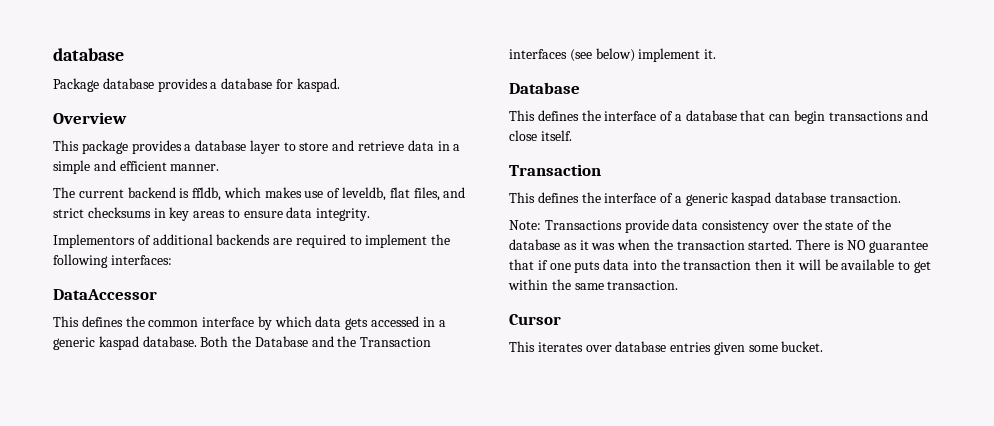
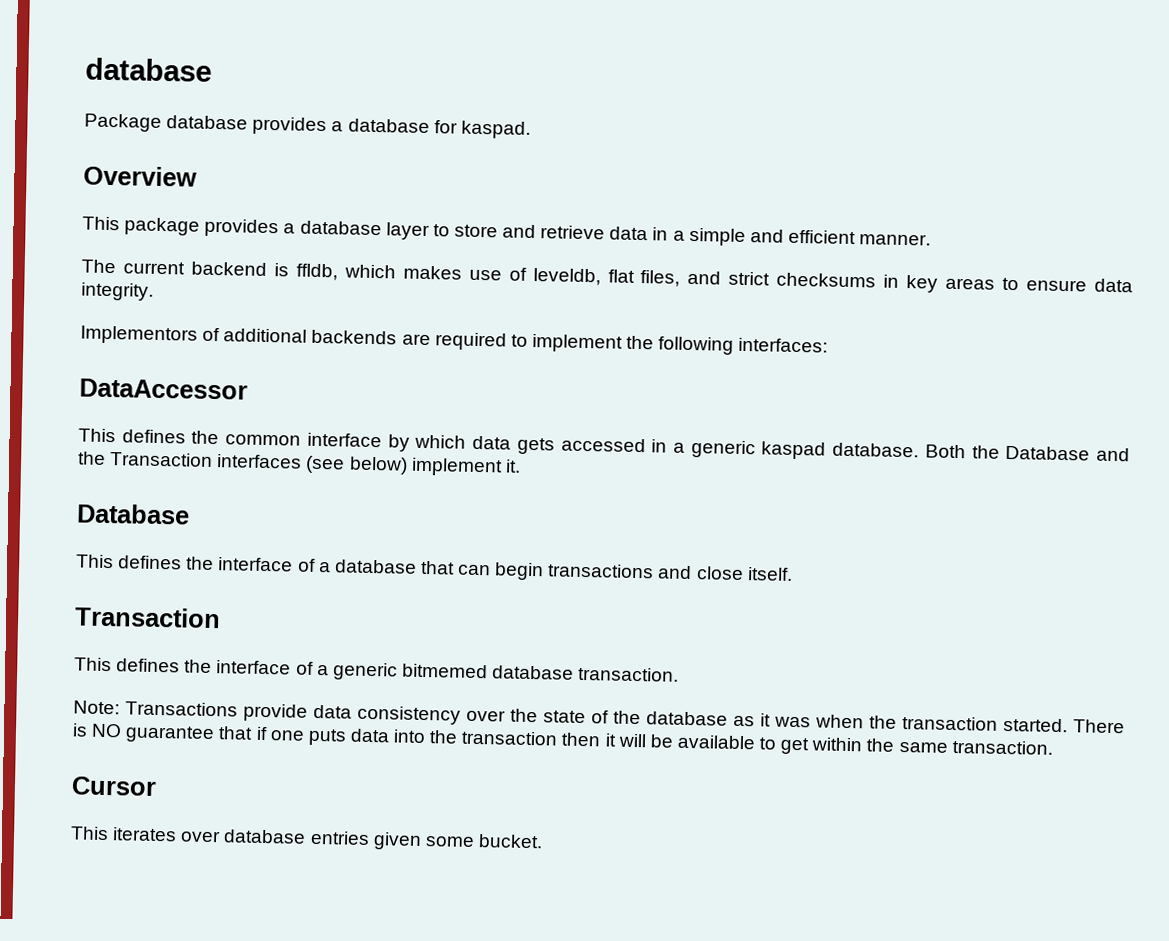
[731,192,772,206] kaspad -> [401,663,488,679] bitmemed

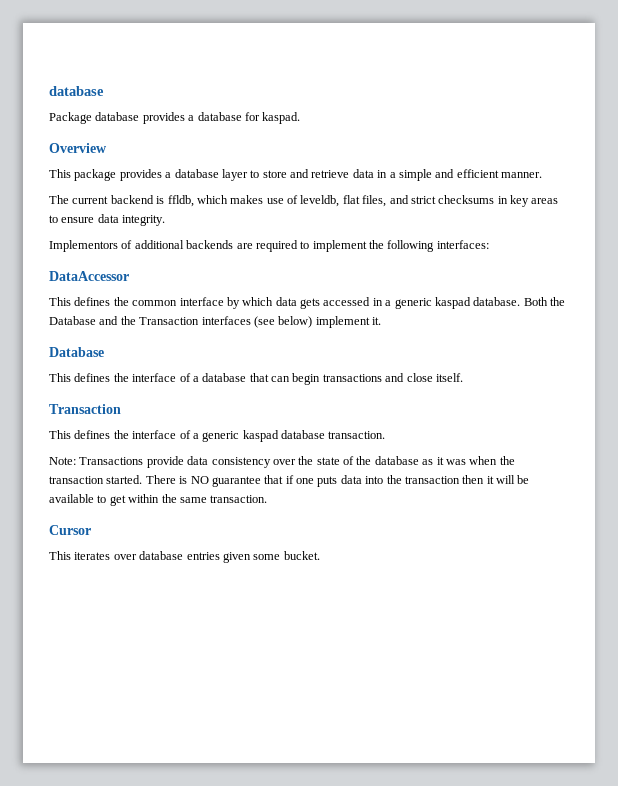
[401,663,488,679] bitmemed -> [242,430,279,442] kaspad

